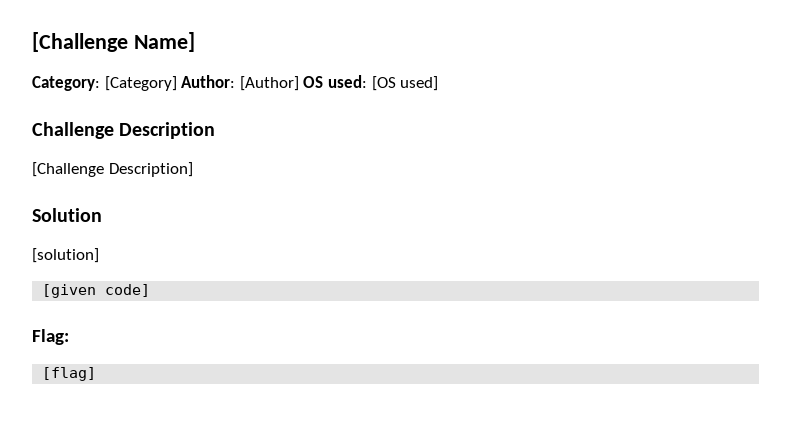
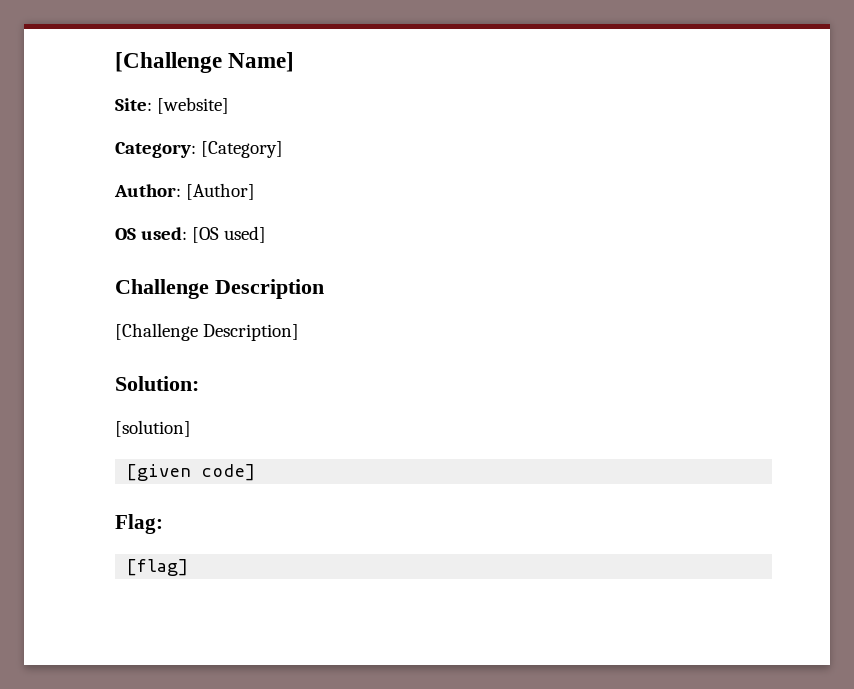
(195, 42) none -> [115,97,230,114] // Site: [website]
(177, 83) none -> (284, 149) //
(299, 83) none -> (256, 191) //
[32,208,102,222] Solution -> [115,376,199,391] Solution:

